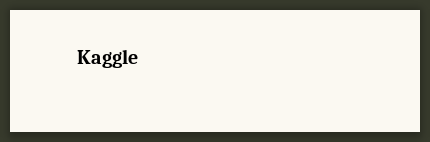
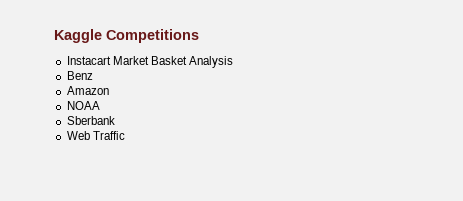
(138, 58) none -> [106,29,199,43] [66,56,233,68] [66,71,93,80] [66,86,109,95] [66,101,100,110] [66,116,115,125] [66,131,125,140] Competitions // Instacart Market Basket Analysis // Benz // Amazon // NOAA // Sberbank // Web Traffic

